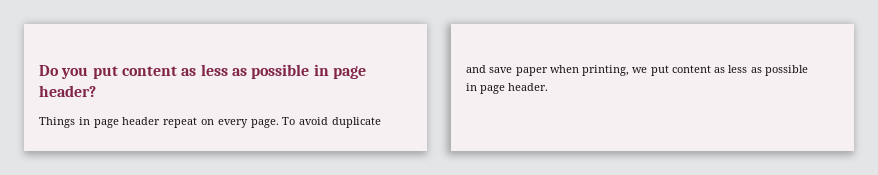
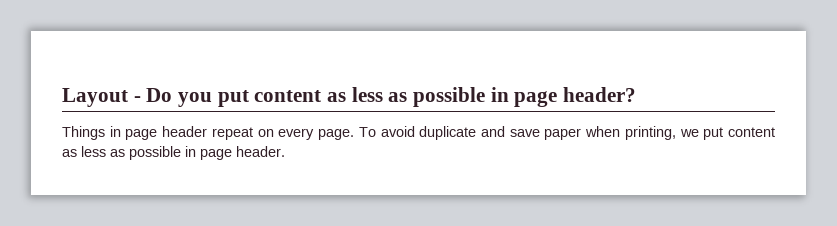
(39, 70) none -> [62,88,141,107] Layout -

